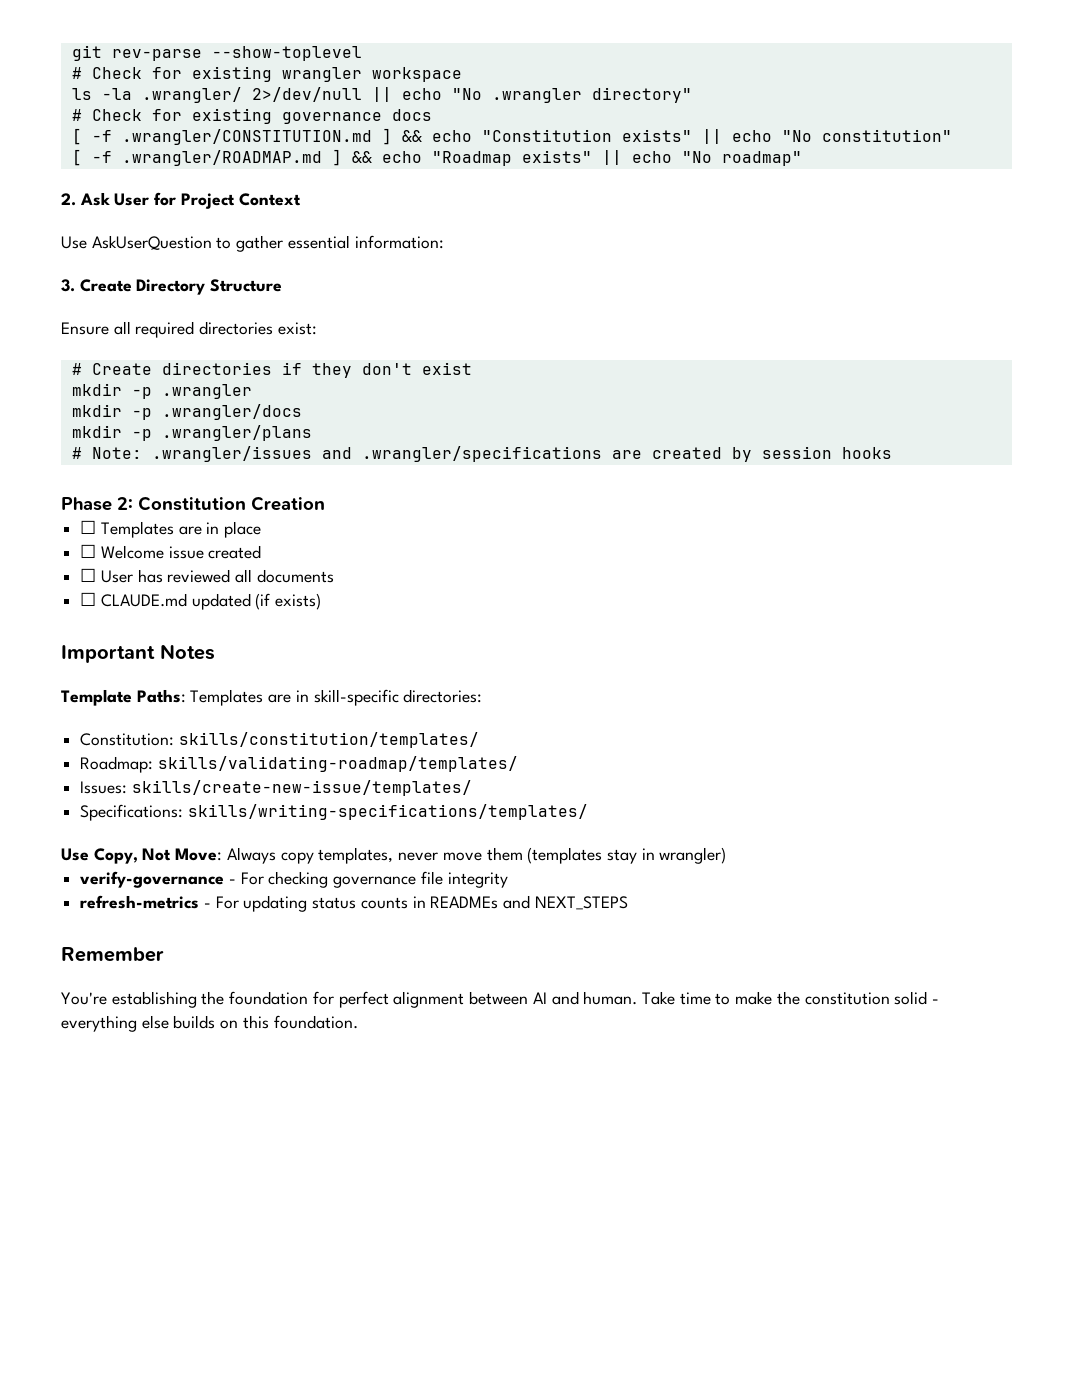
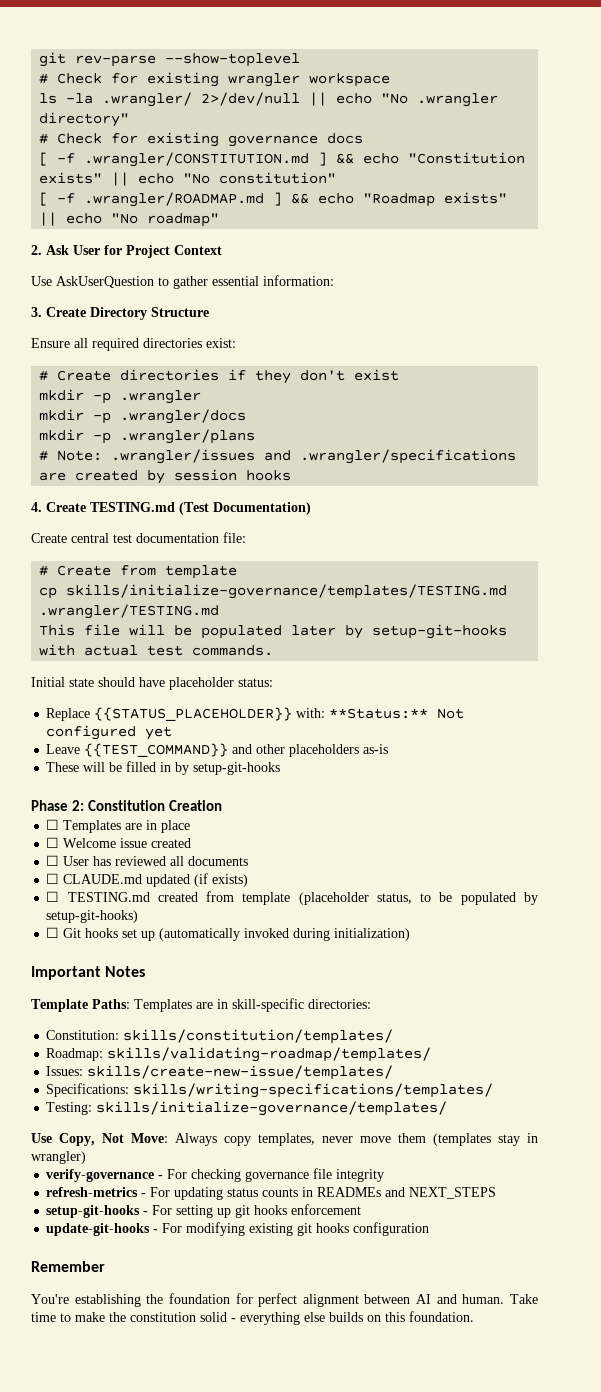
(892, 453) none -> [31,502,311,515] [31,532,246,543] [39,565,238,579] [39,584,508,599] [39,604,220,619] [39,624,508,639] [39,644,274,656] [31,677,273,690] [46,707,465,721] [46,725,173,740] [46,743,389,757] [46,761,281,775] // 4. Create TESTING.md (Test Documentation) // Create central test documentation file: // # Create from template // cp skills/initialize-governance/templates/TESTING.md .wrangler/TESTING.md // This file will be populated later by setup-git-hooks with actual test commands. // Initial state should have placeholder status: // Replace {{STATUS_PLACEHOLDER}} with: **Status:** Not configured yet // Leave {{TEST_COMMAND}} and other placeholders as-is // These will be filled in by setup-git-hooks
(322, 601) none -> [46,891,538,905] [46,910,139,923] [46,927,411,941] // ☐ TESTING.md created from template (placeholder status, to be populated by setup-git-hooks) // ☐ Git hooks set up (automatically invoked during initialization)
(588, 812) none -> [46,1101,448,1116] // Testing: skills/initialize-governance/templates/
(628, 903) none -> [46,1204,362,1218] [46,1222,430,1236] // setup-git-hooks - For setting up git hooks enforcement // update-git-hooks - For modifying existing git hooks configuration

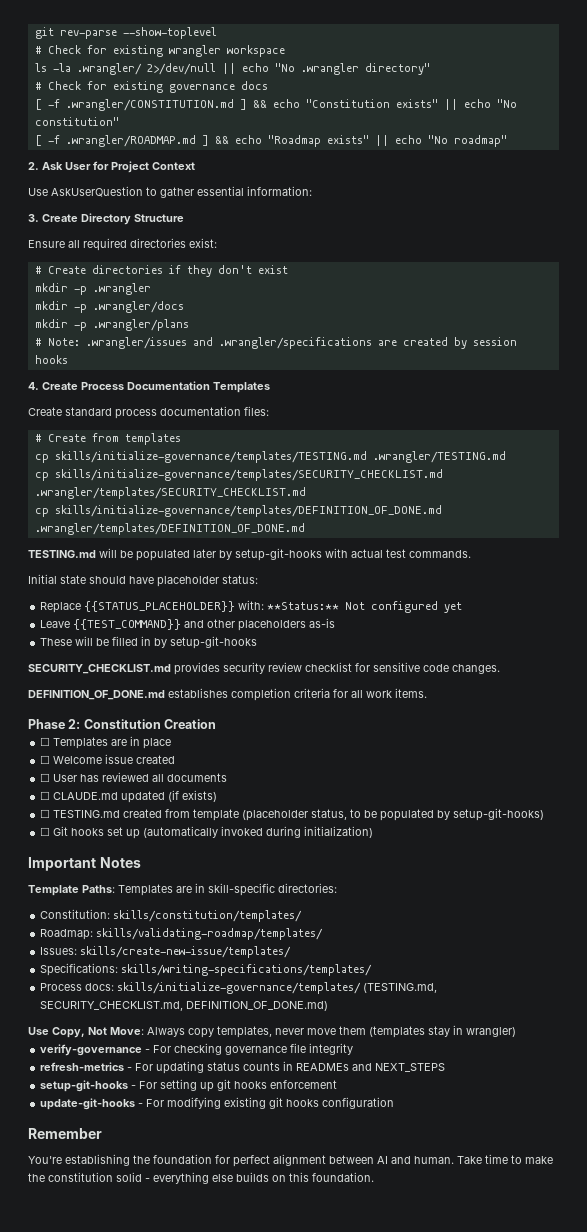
[90,502,311,515] [31,532,246,543] TESTING.md (Test Documentation) // Create central test documentation file: -> [81,381,270,393] [28,406,269,419] Process Documentation Templates // Create standard process documentation files:
[165,565,238,579] template -> [124,433,181,445] templates
[39,624,121,636] This file -> [34,469,443,481] [34,487,306,499] [34,505,442,517] [34,523,305,535] [28,550,96,558] cp skills/initialize-governance/templates/SECURITY_CHECKLIST.md .wrangler/templates/SECURITY_CHECKLIST.md // cp skills/initialize-governance/templates/DEFINITION_OF_DONE.md .wrangler/templates/DEFINITION_OF_DONE.md // TESTING.md
(281, 768) none -> [28,662,500,675] [28,688,427,701] // SECURITY_CHECKLIST.md provides security review checklist for sensitive code changes. // DEFINITION_OF_DONE.md establishes completion criteria for all work items.
[46,1102,93,1115] Testing: -> [40,983,115,991] Process docs:
(448, 1108) none -> [363,983,438,993] [40,1001,329,1011] (TESTING.md, SECURITY_CHECKLIST.md, DEFINITION_OF_DONE.md)

